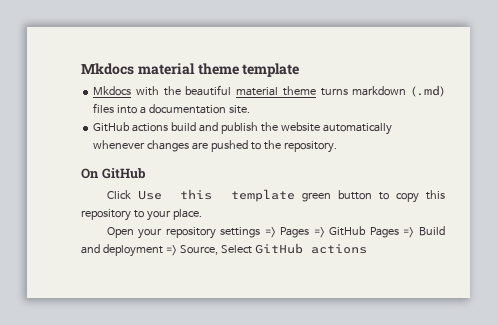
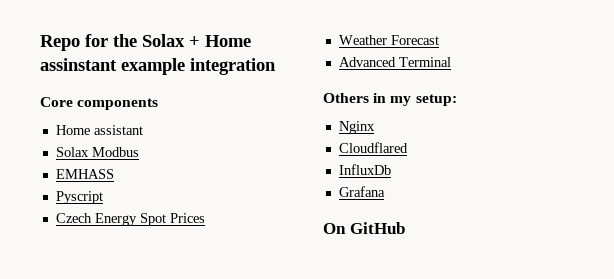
[81,63,300,77] [93,85,446,97] [93,103,250,114] [93,122,392,135] [93,140,337,153] [81,168,146,179] [106,189,445,203] [81,209,202,221] [106,226,446,239] [81,243,367,257] Mkdocs material theme template // Mkdocs with the beautiful material theme turns markdown (.md) files into a documentation site. // GitHub actions build and publish the website automatically whenever changes are pushed to the repository. // On GitHub // Click Use this template green button to copy this repository to your place. // Open your repository settings => Pages => GitHub Pages => Build and deployment => Source, Select GitHub actions -> [40,34,251,51] [40,58,276,75] [40,97,159,110] [55,125,143,135] [55,147,139,157] [55,169,114,179] [55,191,103,204] [55,213,205,226] [338,35,439,45] [338,57,451,67] [323,93,457,106] [338,121,375,134] [338,142,408,153] [338,164,391,175] [338,186,385,197] [323,222,405,234] Repo for the Solax + Home assinstant example integration // Core components // Home assistant // Solax Modbus // EMHASS // Pyscript // Czech Energy Spot Prices // Weather Forecast // Advanced Terminal // Others in my setup: // Nginx // Cloudflared // InfluxDb // Grafana // On GitHub

